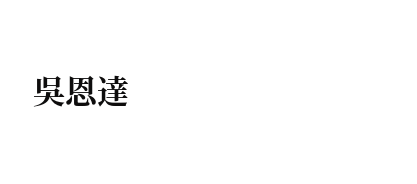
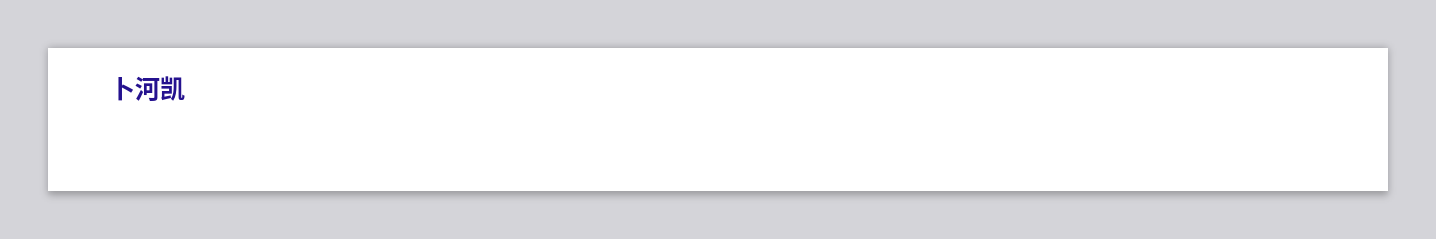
[33,75,129,107] 吳恩達 -> [110,76,185,101] 卜河凯

